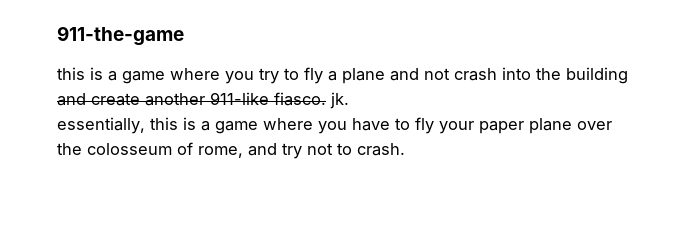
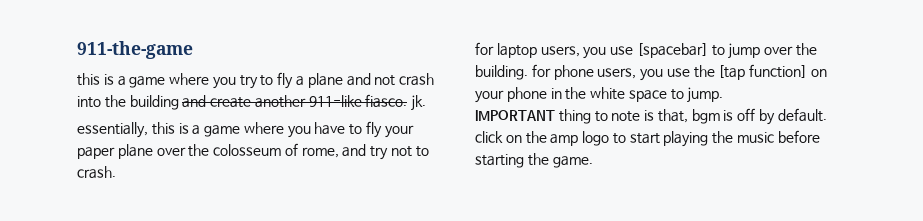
(405, 149) none -> [475,42,818,59] [475,64,828,81] [475,87,724,103] [475,108,827,125] [475,130,820,147] [475,153,593,168] // for laptop users, you use [spacebar] to jump over the building. for phone users, you use the [tap function] on your phone in the white space to jump. // IMPORTANT thing to note is that, bgm is off by default. click on the amp logo to start playing the music before starting the game.

